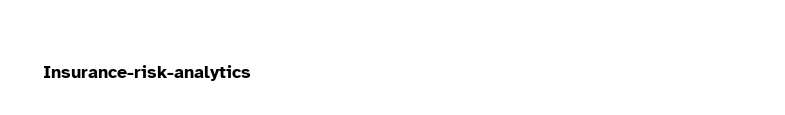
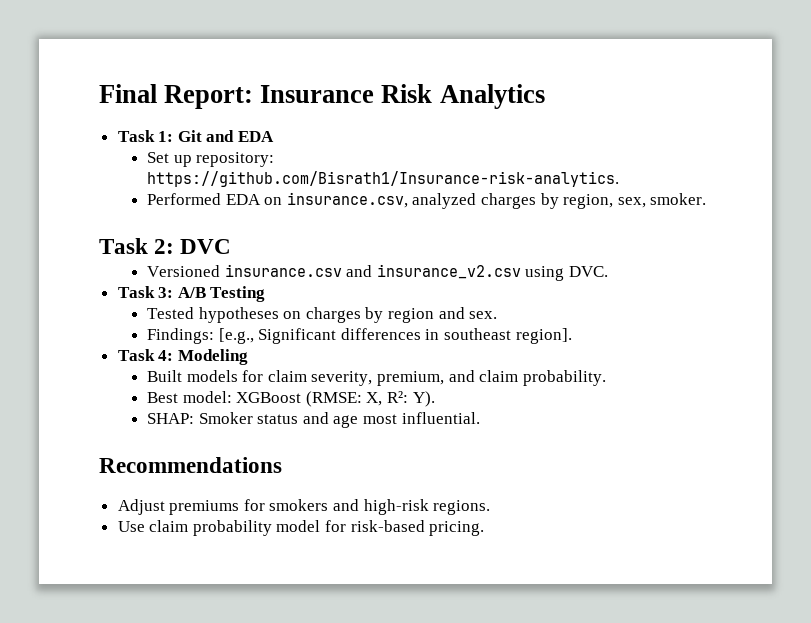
[43,65,251,81] Insurance-risk-analytics -> [99,84,545,109] [117,130,275,142] [146,152,275,167] [146,171,619,187] [146,192,707,209] [99,238,232,254] [146,264,608,281] [117,286,266,302] [146,307,498,323] [146,328,572,344] [117,349,248,365] [146,370,606,386] [146,391,435,407] [146,412,480,428] [99,457,282,473] [117,499,491,515] [117,520,485,536] Final Report: Insurance Risk Analytics // Task 1: Git and EDA // Set up repository: https://github.com/Bisrath1/Insurance-risk-analytics. // Performed EDA on insurance.csv, analyzed charges by region, sex, smoker. // Task 2: DVC // Versioned insurance.csv and insurance_v2.csv using DVC. // Task 3: A/B Testing // Tested hypotheses on charges by region and sex. // Findings: [e.g., Significant differences in southeast region]. // Task 4: Modeling // Built models for claim severity, premium, and claim probability. // Best model: XGBoost (RMSE: X, R²: Y). // SHAP: Smoker status and age most influential. // Recommendations // Adjust premiums for smokers and high-risk regions. // Use claim probability model for risk-based pricing.

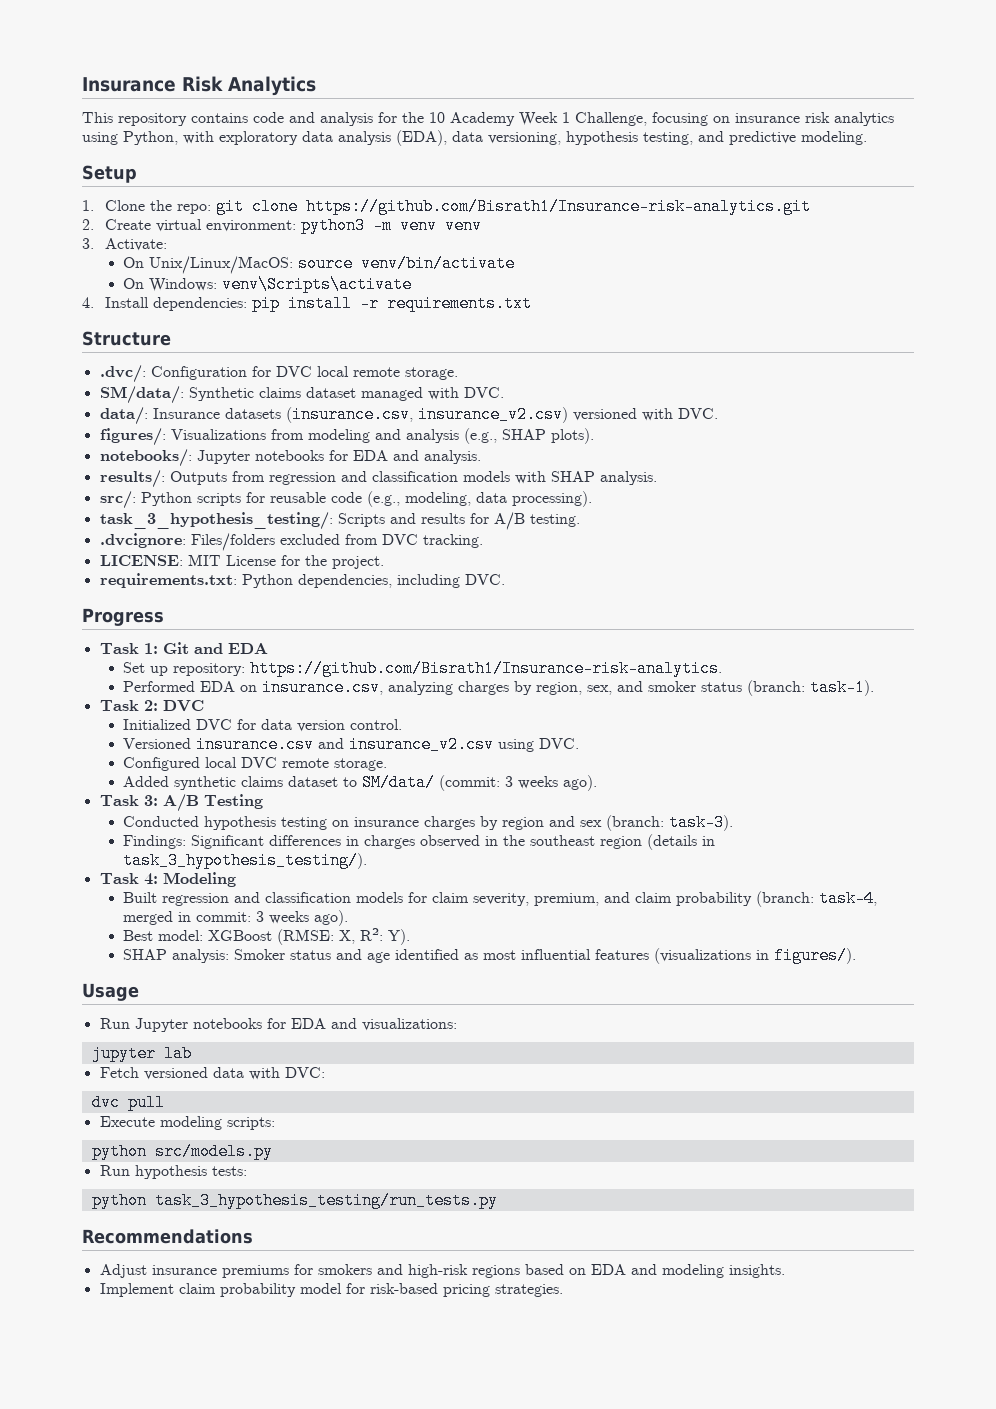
[99,84,254,109] Final Report: -> (82, 84) none
(545, 96) none -> [82,112,894,126] [82,130,867,146] [82,165,137,183] [82,198,812,215] [82,217,483,234] [82,238,168,251] [123,255,516,274] [123,276,413,293] [82,295,533,312] [82,331,171,346] [99,365,458,383] [99,386,504,404] [99,406,718,425] [99,428,594,446] [99,449,481,467] [99,470,657,488] [99,491,592,509] [99,512,580,530] [99,533,483,551] [99,554,384,569] [99,573,505,588] [82,608,164,626] // This repository contains code and analysis for the 10 Academy Week 1 Challenge, focusing on insurance risk analytics using Python, with exploratory data analysis (EDA), data versioning, hypothesis testing, and predictive modeling. // Setup // 1. Clone the repo: git clone https://github.com/Bisrath1/Insurance-risk-analytics.git // 2. Create virtual environment: python3 -m venv venv // 3. Activate: // On Unix/Linux/MacOS: source venv/bin/activate // On Windows: venv\Scripts\activate // 4. Install dependencies: pip install -r requirements.txt // Structure // .dvc/: Configuration for DVC local remote storage. // SM/data/: Synthetic claims dataset managed with DVC. // data/: Insurance datasets (insurance.csv, insurance_v2.csv) versioned with DVC. // figures/: Visualizations from modeling and analysis (e.g., SHAP plots). // notebooks/: Jupyter notebooks for EDA and analysis. // results/: Outputs from regression and classification models with SHAP analysis. // src/: Python scripts for reusable code (e.g., modeling, data processing). // task_3_hypothesis_testing/: Scripts and results for A/B testing. // .dvcignore: Files/folders excluded from DVC tracking. // LICENSE: MIT License for the project. // requirements.txt: Python dependencies, including DVC. // Progress
[412,193,477,209] analyzed -> [388,681,454,695] analyzing
[650,193,707,205] [99,238,232,254] smoker. // Task 2: DVC -> [617,679,875,696] [99,700,204,712] [123,719,403,732] and smoker status (branch: task-1). // Task 2: DVC // Initialized DVC for data version control.
(608, 271) none -> [123,757,388,771] [123,774,598,791] // Configured local DVC remote storage. // Added synthetic claims dataset to SM/data/ (commit: 3 weeks ago).
[146,307,302,323] Tested hypotheses on -> [123,816,420,830] Conducted hypothesis testing on insurance
[469,311,498,319] sex. -> [580,814,734,831] sex (branch: task-3).
[218,328,254,344] [e.g., -> (187, 842) none
[443,328,572,344] southeast region]. -> [364,834,716,850] [123,852,368,869] charges observed in the southeast region (details in task_3_hypothesis_testing/).
(182, 376) none -> [162,892,352,906] regression and classification
[522,370,606,386] probability. -> [676,890,878,907] [123,910,349,926] probability (branch: task-4, merged in commit: 3 weeks ago).
[146,413,194,424] SHAP: -> [123,949,230,963] SHAP analysis:
[362,412,480,424] most influential. -> [395,947,857,964] [82,983,139,1001] [99,1018,457,1032] [91,1045,192,1062] [99,1067,325,1080] [91,1094,165,1111] [99,1116,275,1130] [91,1143,273,1160] [99,1165,247,1179] [91,1192,498,1209] identified as most influential features (visualizations in figures/). // Usage // Run Jupyter notebooks for EDA and visualizations: // jupyter lab // Fetch versioned data with DVC: // dvc pull // Execute modeling scripts: // python src/models.py // Run hypothesis tests: // python task_3_hypothesis_testing/run_tests.py
(165, 507) none -> [151,1265,217,1275] insurance
[433,500,491,515] [117,521,145,532] regions. // Use -> [471,1264,785,1278] [99,1283,174,1297] regions based on EDA and modeling insights. // Implement
[429,521,485,536] pricing. -> [442,1284,563,1297] pricing strategies.

